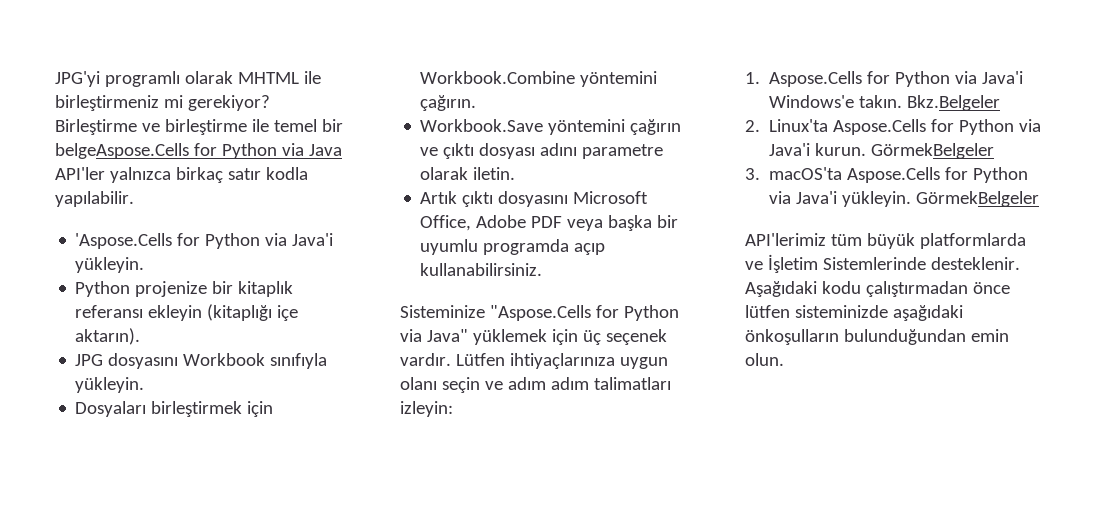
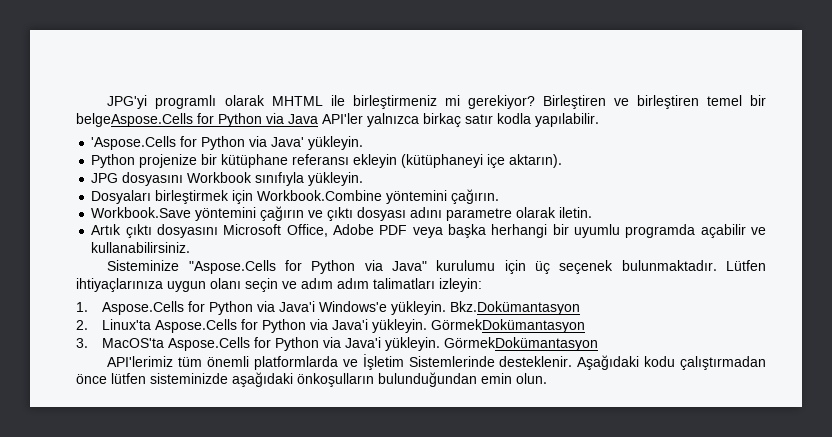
[55,119,269,135] Birleştirme ve birleştirme ile -> [542,95,699,109] Birleştiren ve birleştiren
[292,233,334,246] Java'i -> [271,137,305,147] Java'
[238,281,294,297] kitaplık -> [221,154,289,168] kütüphane
[207,304,273,321] (kitaplığı -> [401,154,484,168] (kütüphaneyi
(653, 223) none -> [491,224,548,238] herhangi
[574,243,606,255] açıp -> [700,224,766,238] açabilir ve
[472,329,547,345] yüklemek -> [436,260,496,271] kurulumu
[400,353,451,366] vardır. -> [621,260,717,271] bulunmaktadır.
[859,95,1001,111] takın. Bkz.Belgeler -> [390,301,580,315] yükleyin. Bkz.Dokümantasyon
[815,143,995,159] kurun. GörmekBelgeler -> [371,319,585,333] yükleyin. GörmekDokümantasyon
[769,167,1029,183] [769,191,1040,207] macOS'ta Aspose.Cells for Python via Java'i yükleyin. GörmekBelgeler -> [101,337,598,351] MacOS'ta Aspose.Cells for Python via Java'i yükleyin. GörmekDokümantasyon
[866,233,915,249] büyük -> [207,356,250,367] önemli

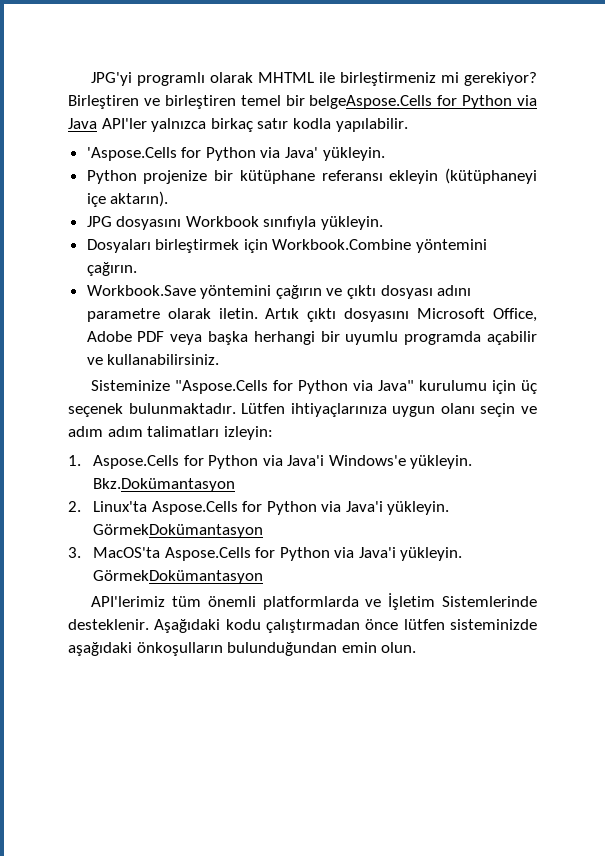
(593, 212) // -> (258, 313) none

